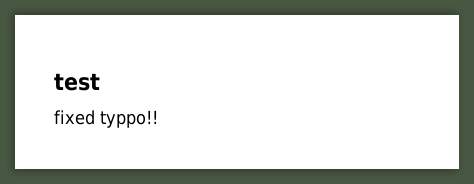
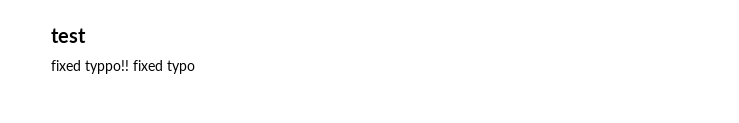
(158, 119) none -> [133,60,195,74] fixed typo

